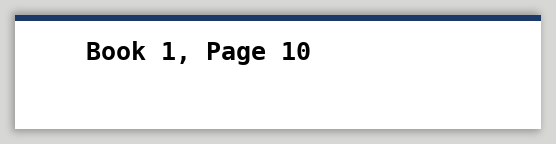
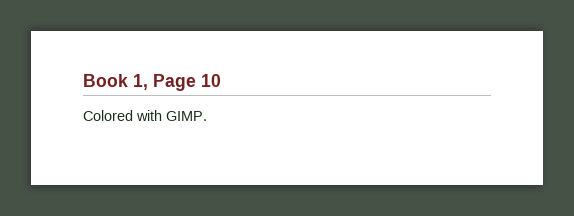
(311, 51) none -> [83,110,207,121] // Colored with GIMP.

